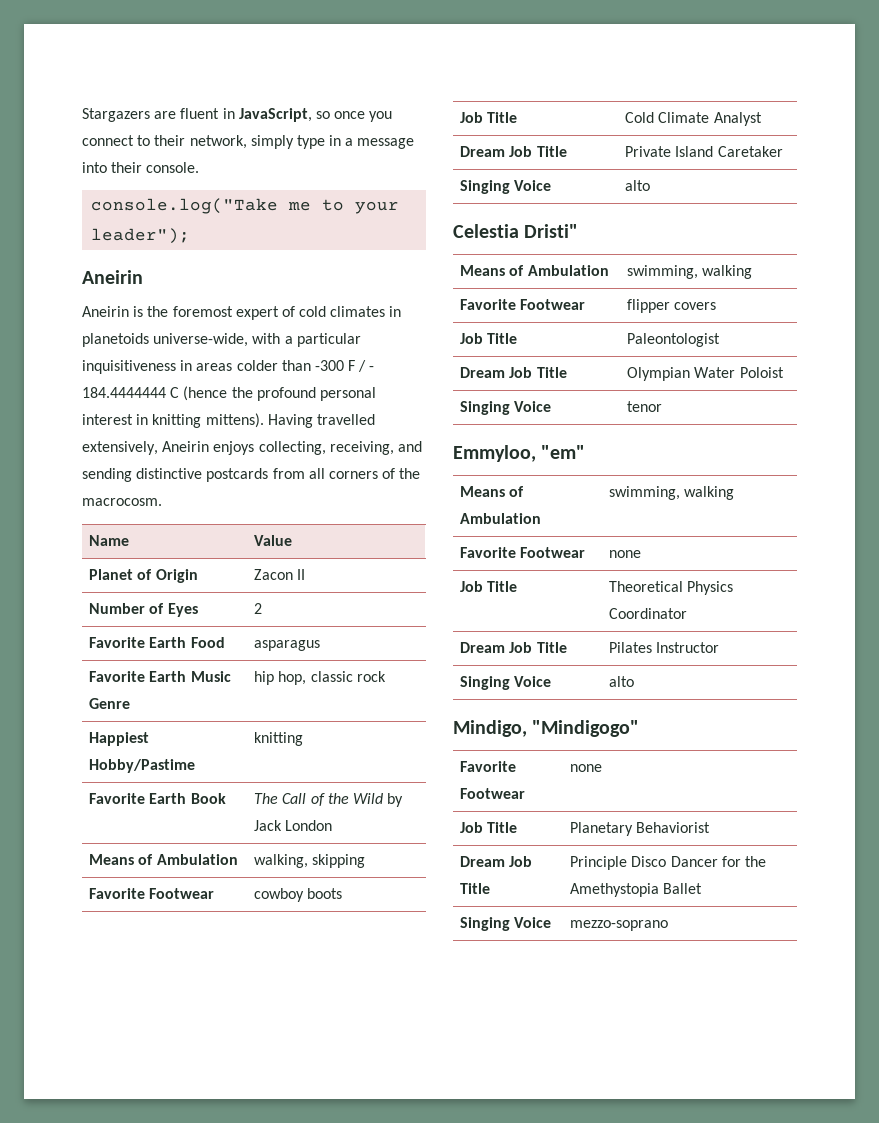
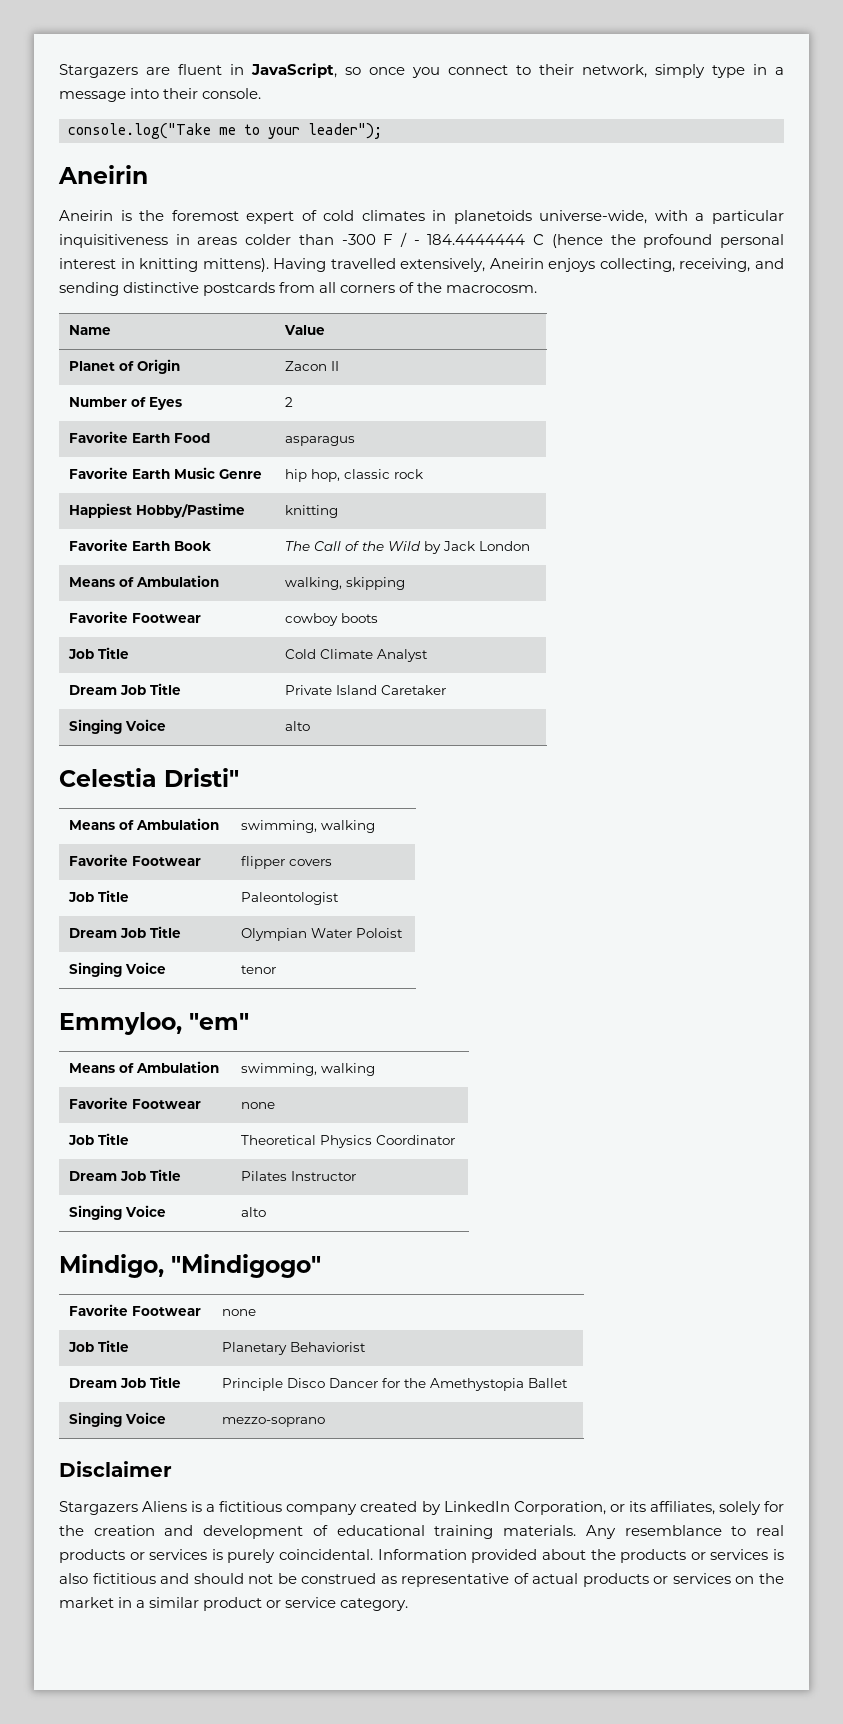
(669, 925) none -> [59,1461,172,1477] [59,1501,784,1515] [59,1525,785,1539] [59,1549,785,1563] [59,1573,784,1587] [59,1597,409,1611] // Disclaimer // Stargazers Aliens is a fictitious company created by LinkedIn Corporation, or its affiliates, solely for the creation and development of educational training materials. Any resemblance to real products or services is purely coincidental. Information provided about the products or services is also fictitious and should not be construed as representative of actual products or services on the market in a similar product or service category.

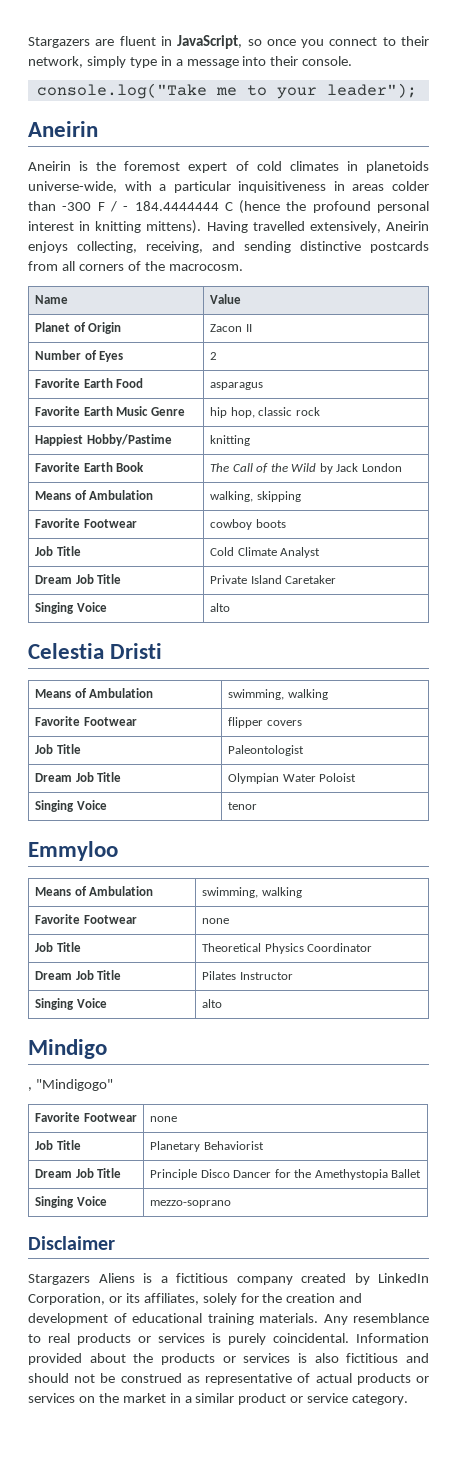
[164,768,239,787] Dristi" -> [110,643,163,659] Dristi
[59,1012,249,1035] Emmyloo, "em" -> [28,841,118,861] Emmyloo
[59,1254,164,1278] Mindigo, -> [28,1039,107,1059] [28,1087,32,1091] Mindigo // ,

